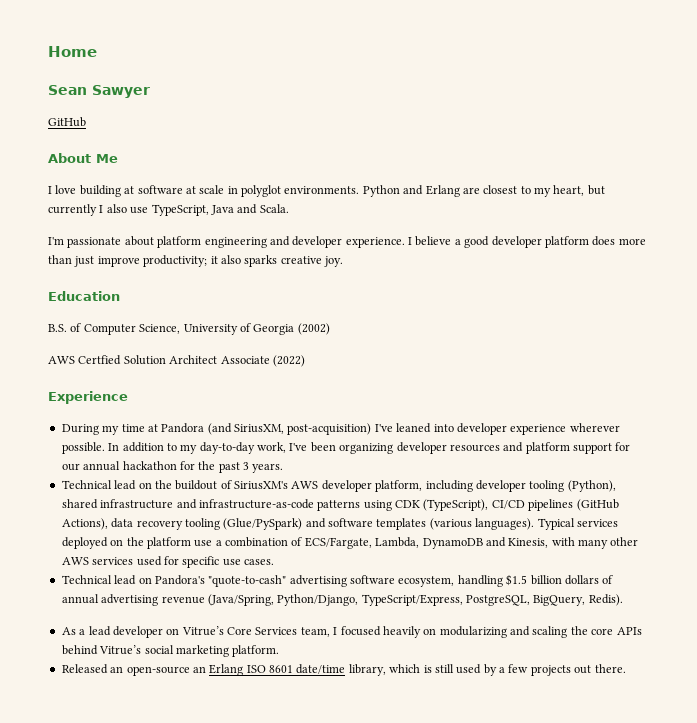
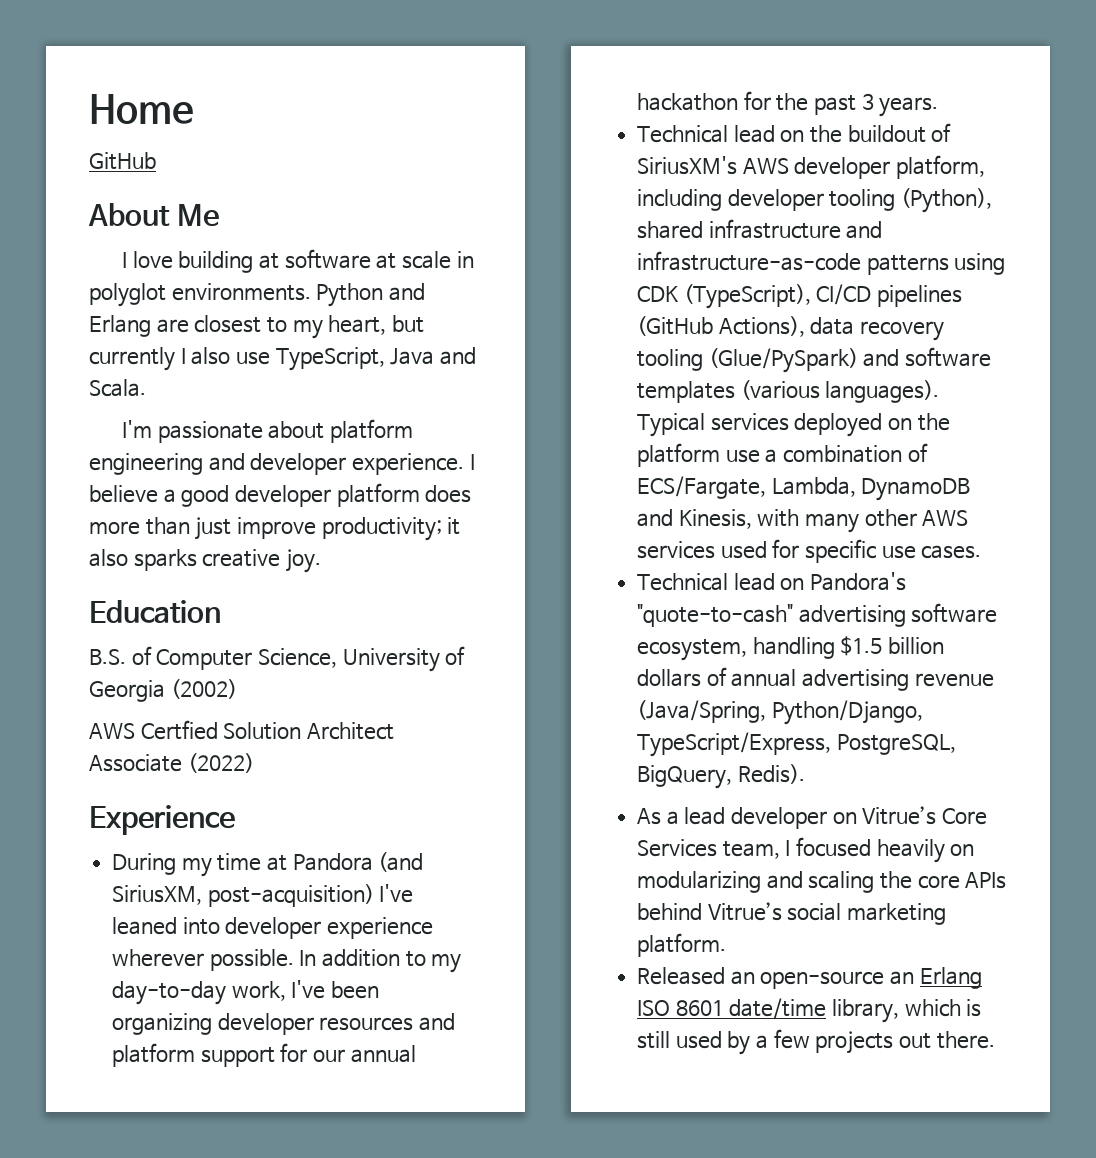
[48,85,150,98] // Sean Sawyer -> (193, 109) none

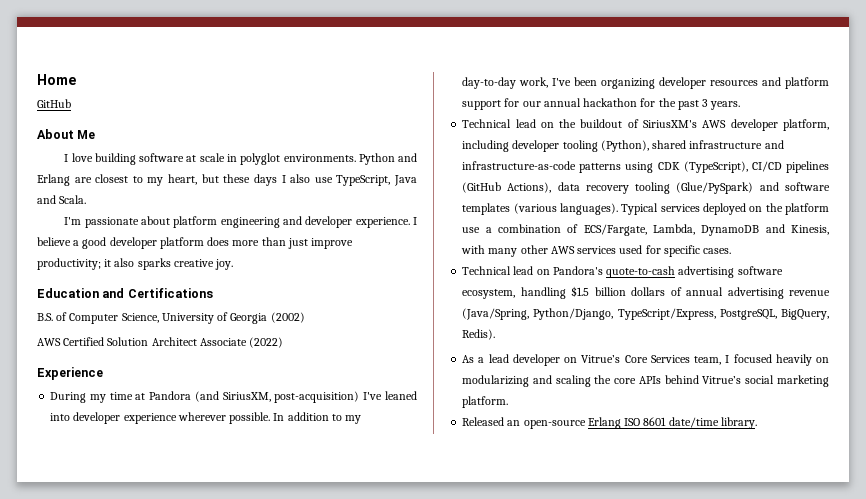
[259,253,280,269] at -> (136, 159) none
[89,347,175,371] currently -> [223,174,277,186] these days
(221, 611) none -> [102,288,213,298] and Certifications
[140,720,218,740] Certfied -> [63,337,105,346] Certified
[881,545,916,559] use -> (700, 251) none
[637,604,794,627] "quote-to-cash" -> [606,266,676,278] quote-to-cash
[890,971,915,985] an -> (586, 424) none
[832,999,982,1023] [637,1029,995,1055] library, which is still used by a few projects out there. -> [720,417,757,429] library.

